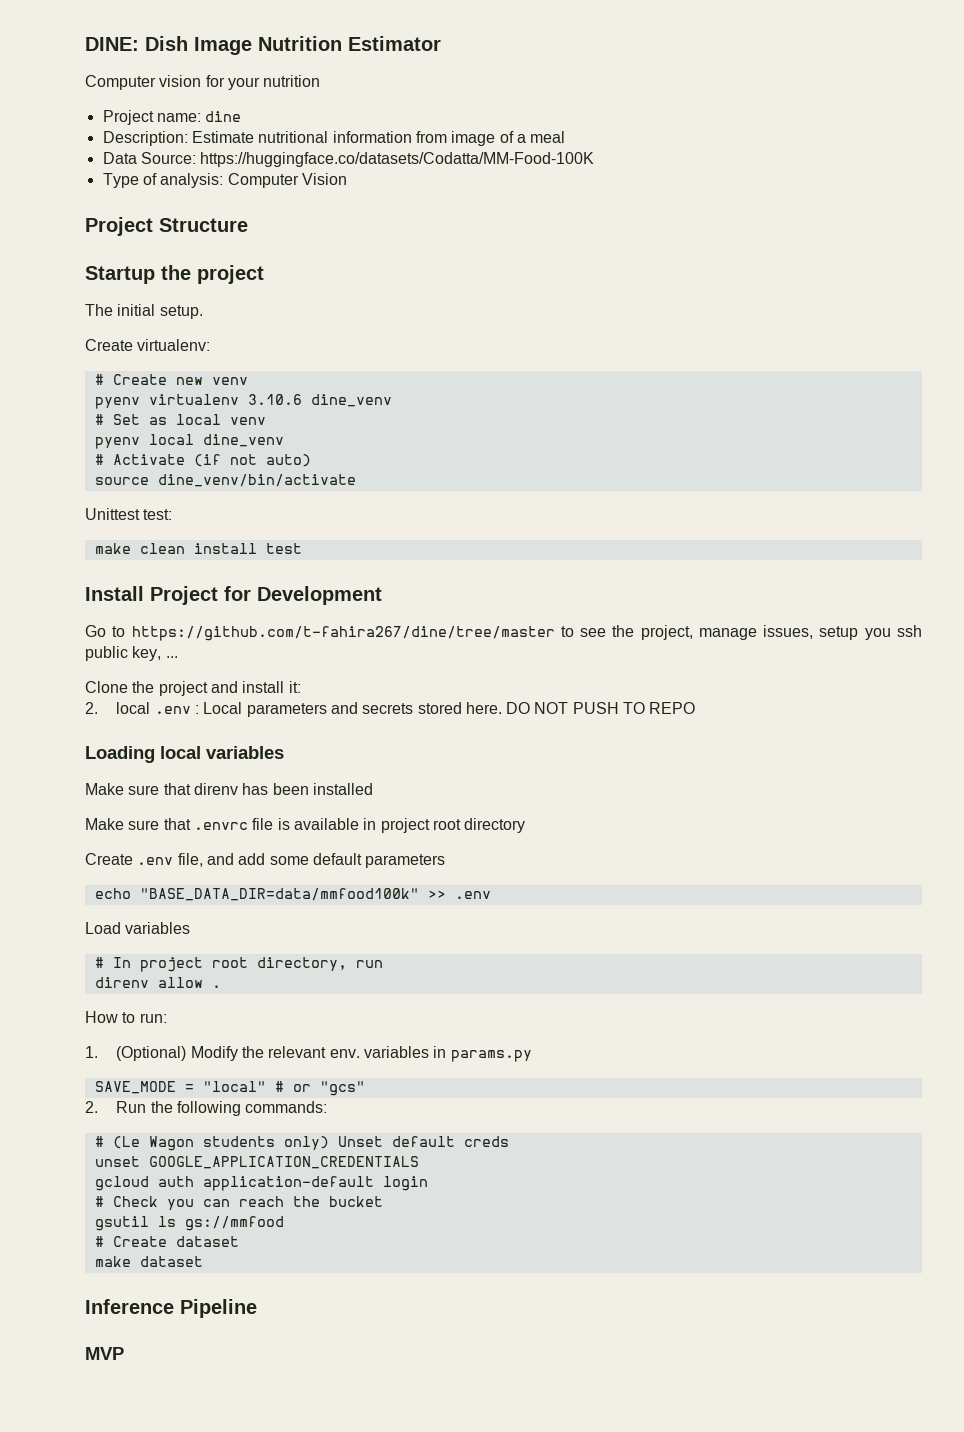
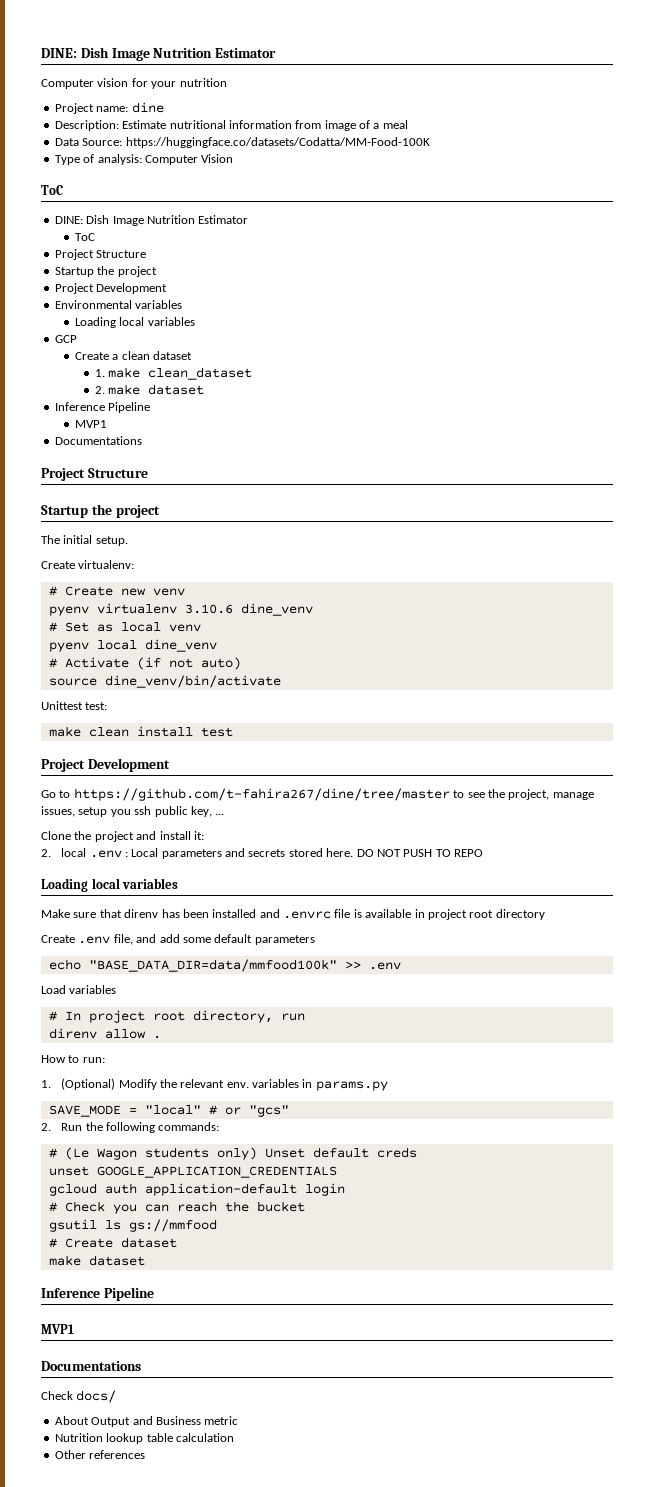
(347, 179) none -> [41,185,63,195] [54,215,249,226] [74,233,95,241] [54,249,147,260] [54,266,157,277] [54,283,168,294] [54,300,183,309] [74,317,195,328] [54,335,77,343] [74,351,193,360] [95,367,253,380] [95,384,205,395] [54,402,151,413] [74,420,107,428] [54,436,142,445] // ToC // DINE: Dish Image Nutrition Estimator // ToC // Project Structure // Startup the project // Project Development // Environmental variables // Loading local variables // GCP // Create a clean dataset // 1. make clean_dataset // 2. make dataset // Inference Pipeline // MVP1 // Documentations
[85,586,251,605] Install Project for -> [41,759,85,772] Project
[85,818,191,830] // Make sure that -> [259,909,280,918] and
[85,1347,124,1360] MVP -> [41,1324,74,1334] [41,1361,141,1371] [41,1390,117,1403] [54,1416,239,1427] [54,1433,234,1444] [54,1450,146,1459] MVP1 // Documentations // Check docs/ // About Output and Business metric // Nutrition lookup table calculation // Other references

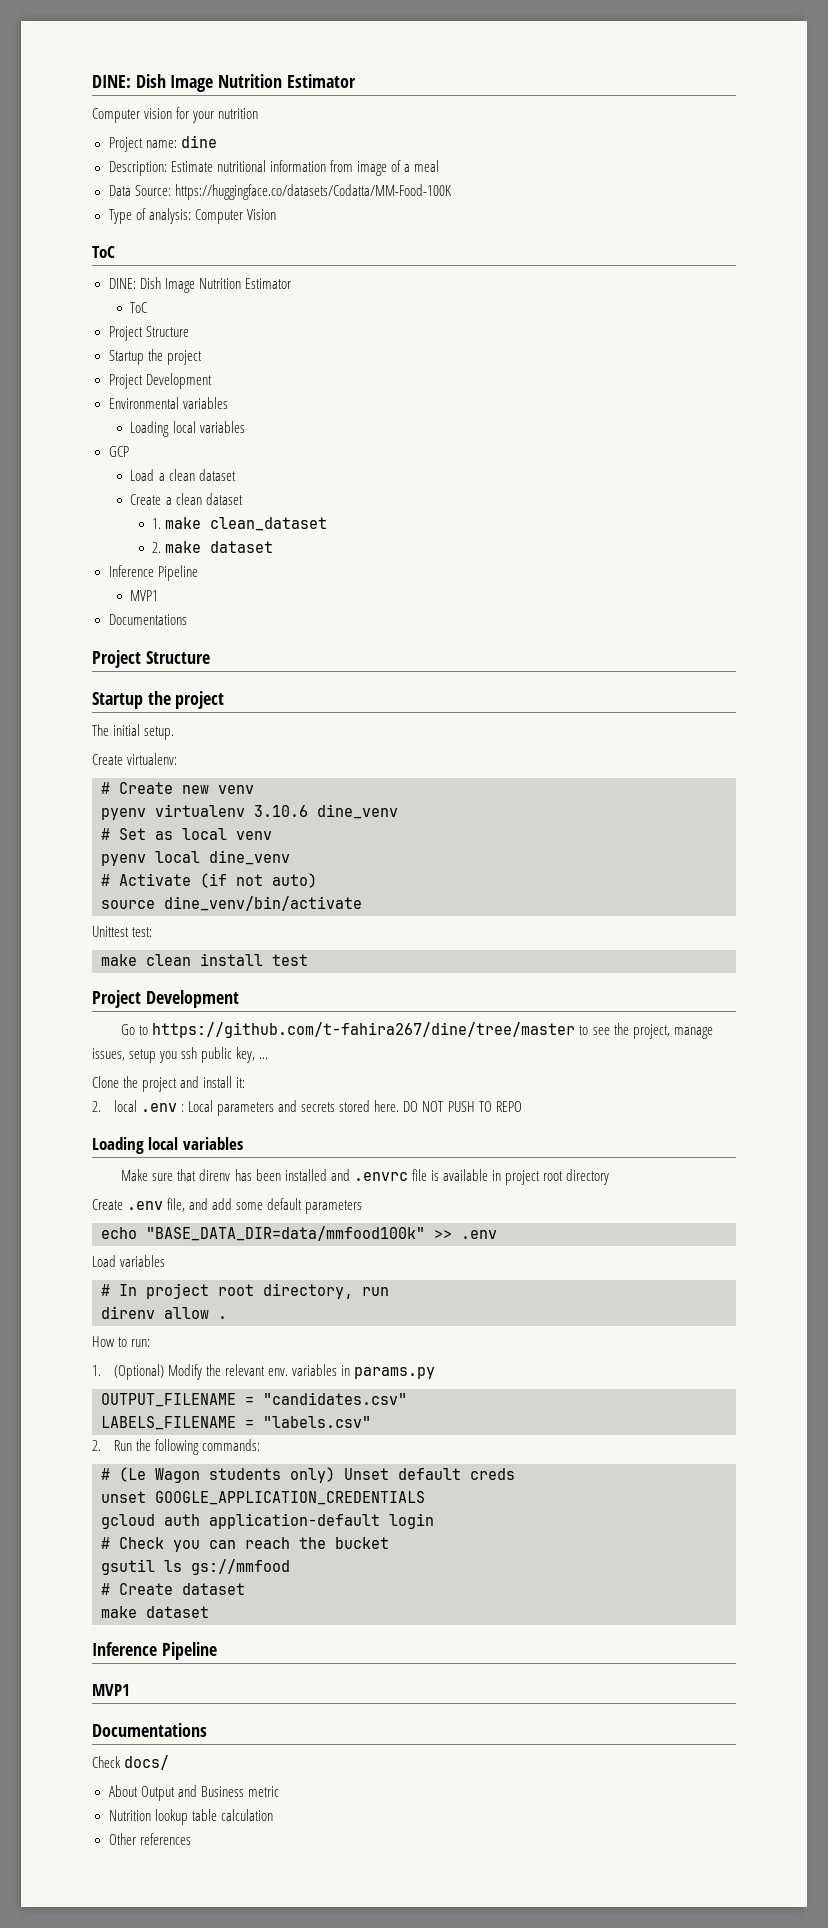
(77, 339) none -> [130,469,236,481] // Load a clean dataset
[48,1105,289,1117] SAVE_MODE = "local" # or "gcs" -> [101,1392,407,1407] [101,1416,371,1430] OUTPUT_FILENAME = "candidates.csv" // LABELS_FILENAME = "labels.csv"

